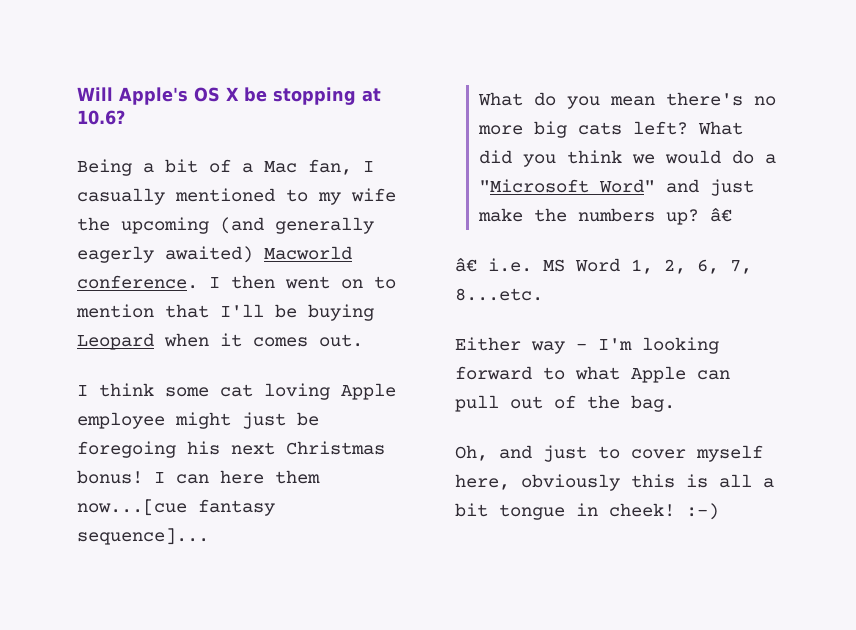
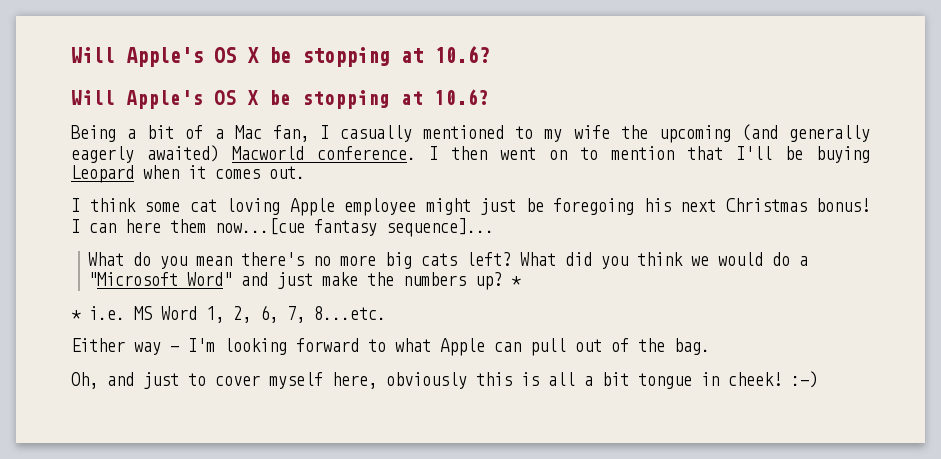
[77,87,381,105] [77,110,125,125] Will Apple's OS X be stopping at 10.6? -> [71,46,489,67] [71,89,489,109] Will Apple's OS X be stopping at 10.6? // Will Apple's OS X be stopping at 10.6?
[710,208,733,222] [455,258,477,272] â€ // â€ -> [511,276,522,286] [71,310,81,320] * // *

